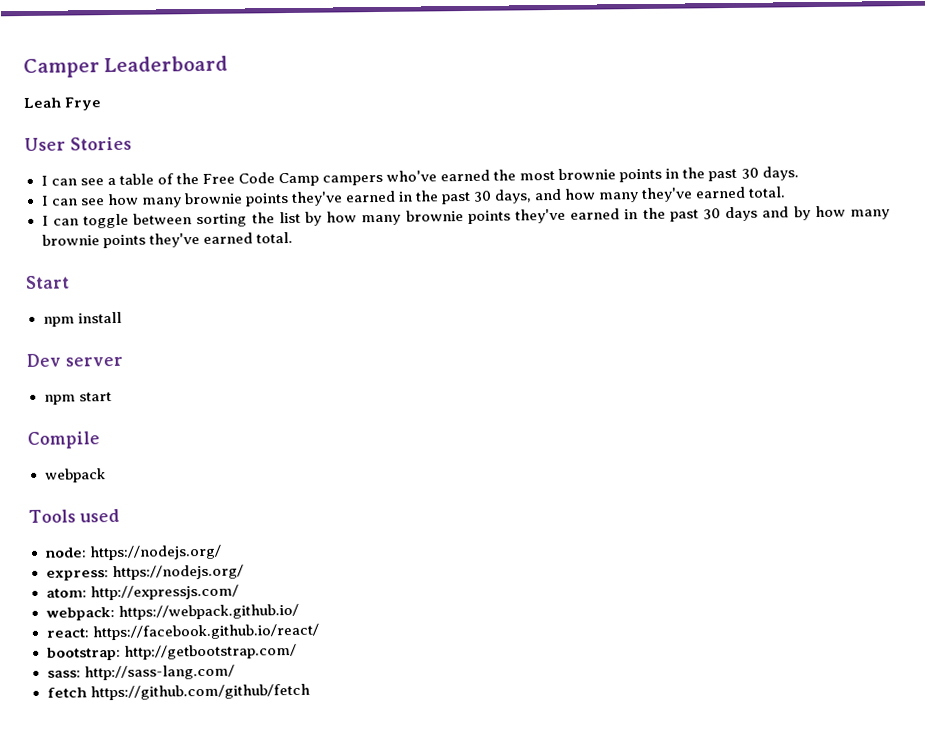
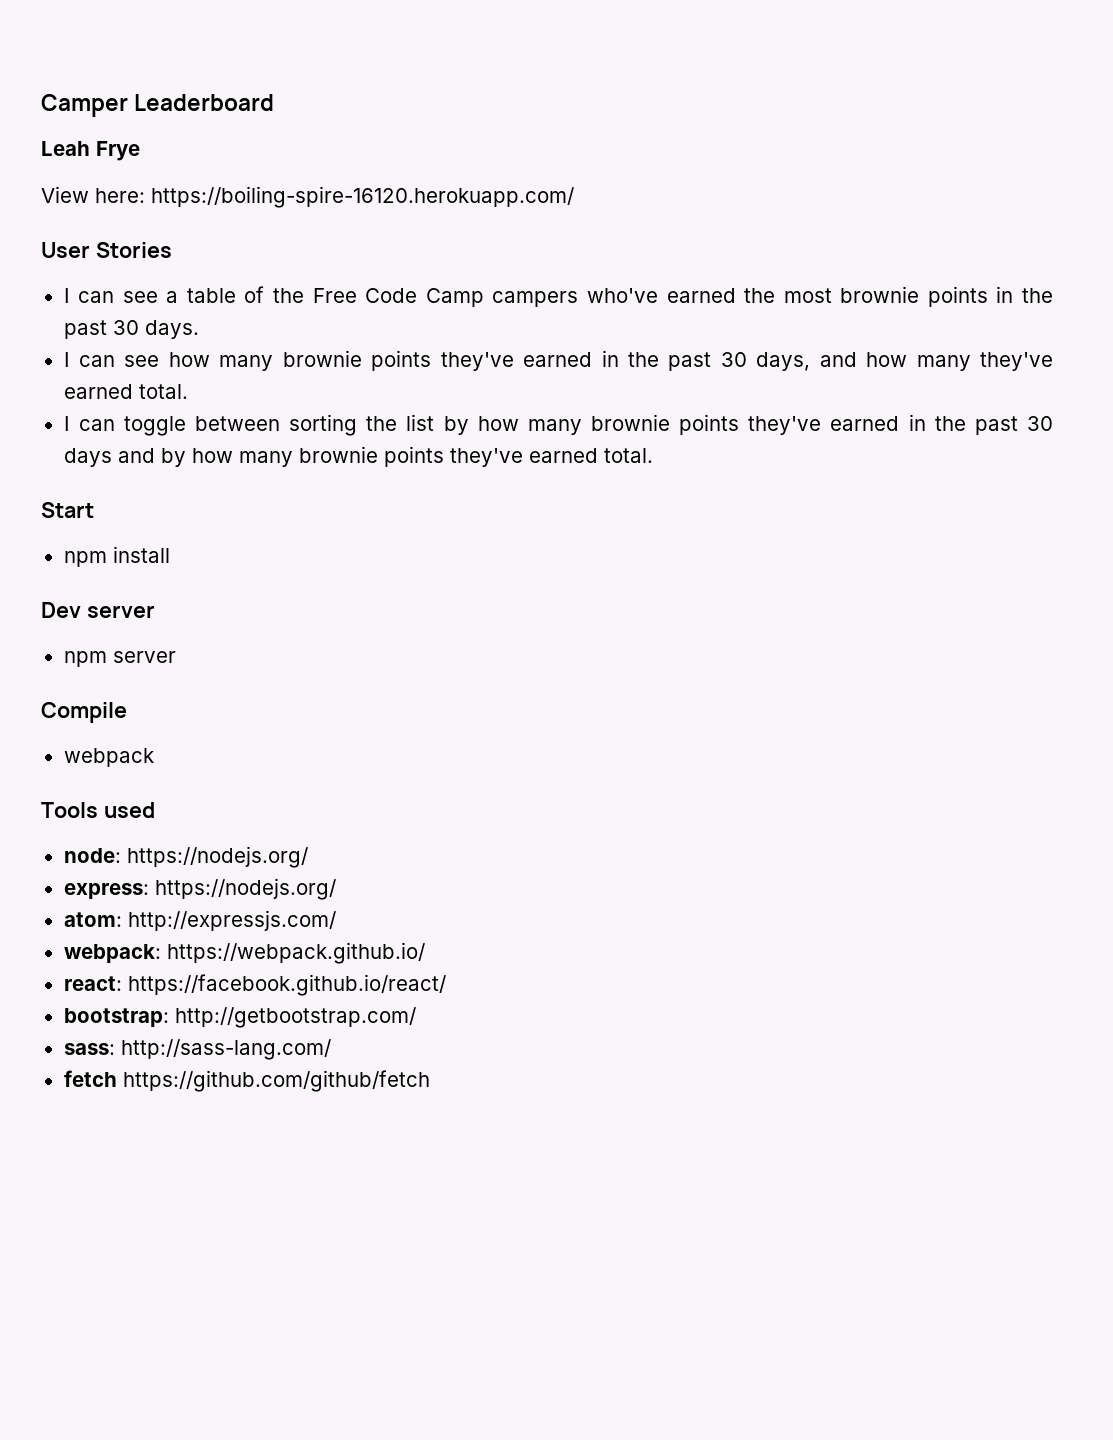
(102, 104) none -> [41,186,574,208] // View here: https://boiling-spire-16120.herokuapp.com/
[78,392,112,402] start -> [112,651,176,663] server

